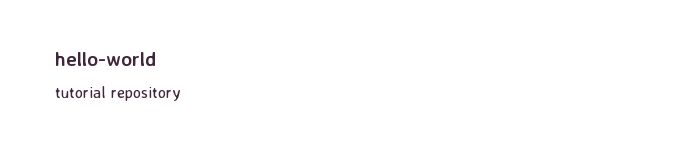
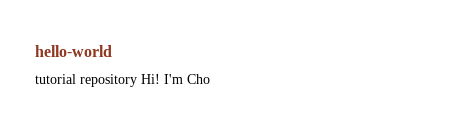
(181, 94) none -> [141,74,210,84] Hi! I'm Cho

